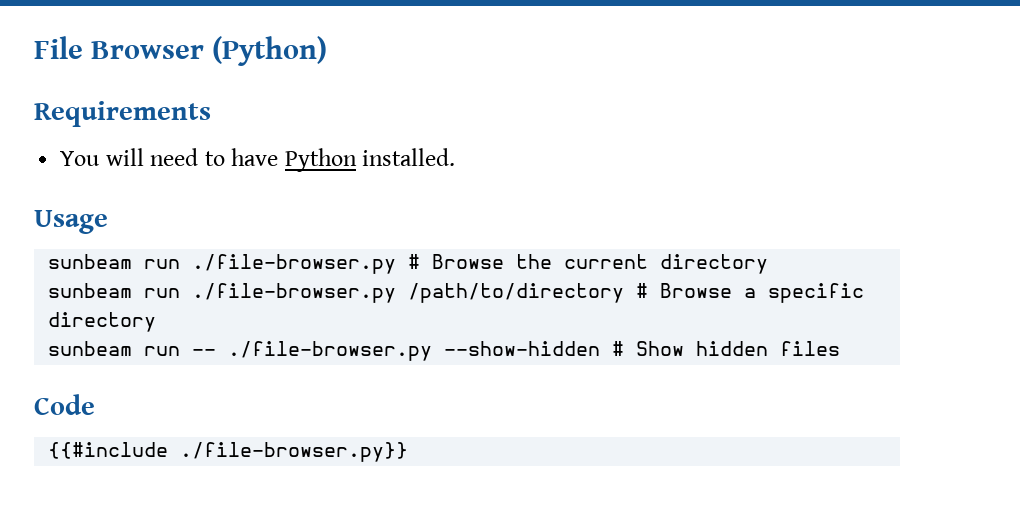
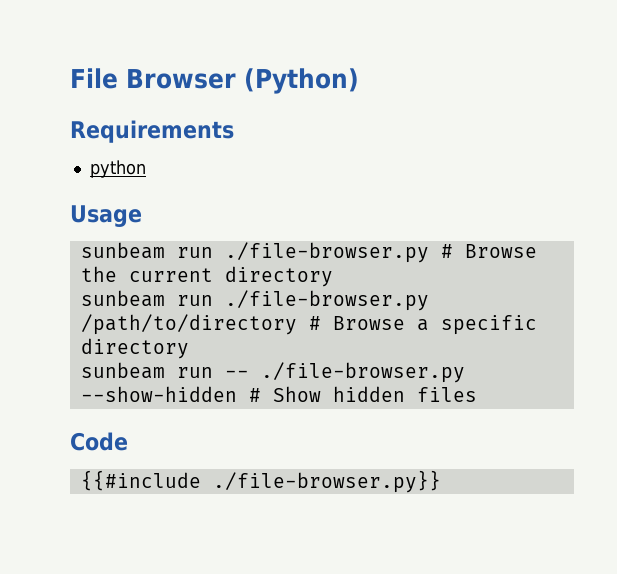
[60,148,456,172] You will need to have Python installed. -> [89,160,146,178] python

